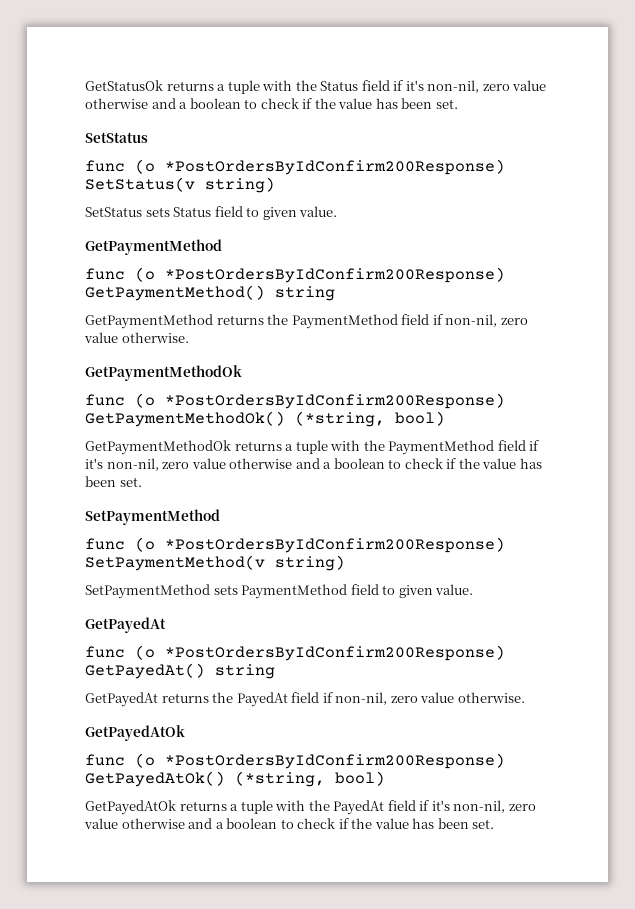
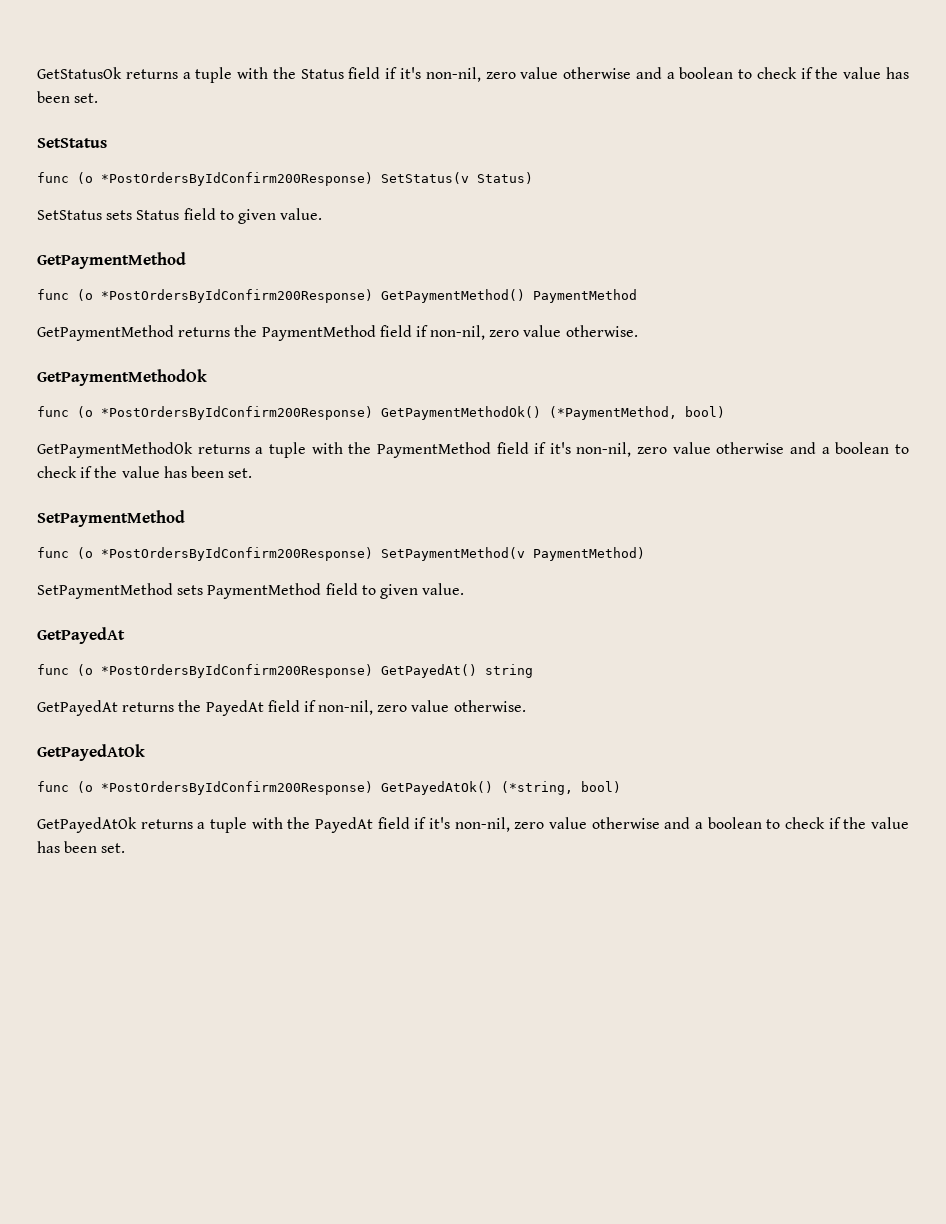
[205,177,275,193] string) -> [477,172,533,184] Status)
[275,286,335,301] string -> [533,289,637,303] PaymentMethod
[295,411,385,427] (*string, -> [549,406,677,420] (*PaymentMethod,
[275,555,345,571] string) -> [533,547,645,561] PaymentMethod)

